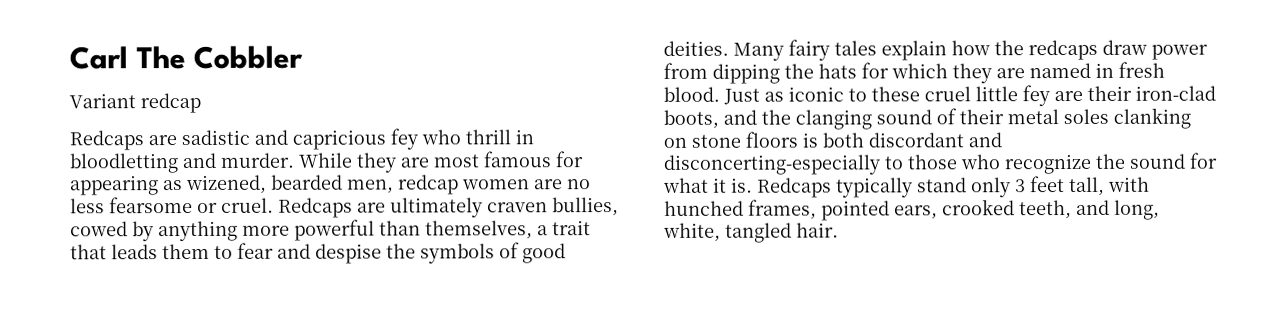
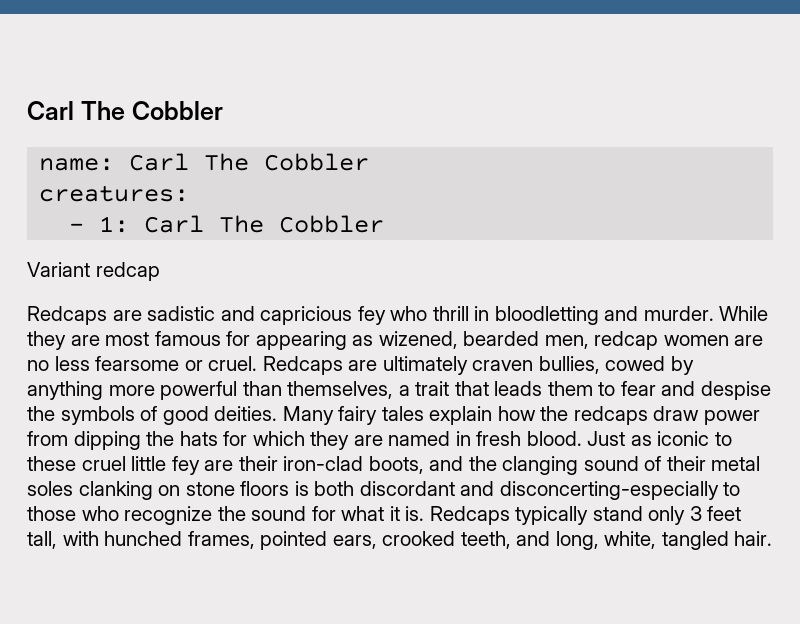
[69,45,304,70] Carl The Cobbler -> [27,101,223,120] [39,153,370,171] [39,185,190,202] [69,215,385,233] Carl The Cobbler // name: Carl The Cobbler // creatures: // - 1: Carl The Cobbler

